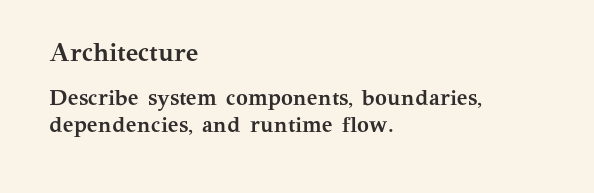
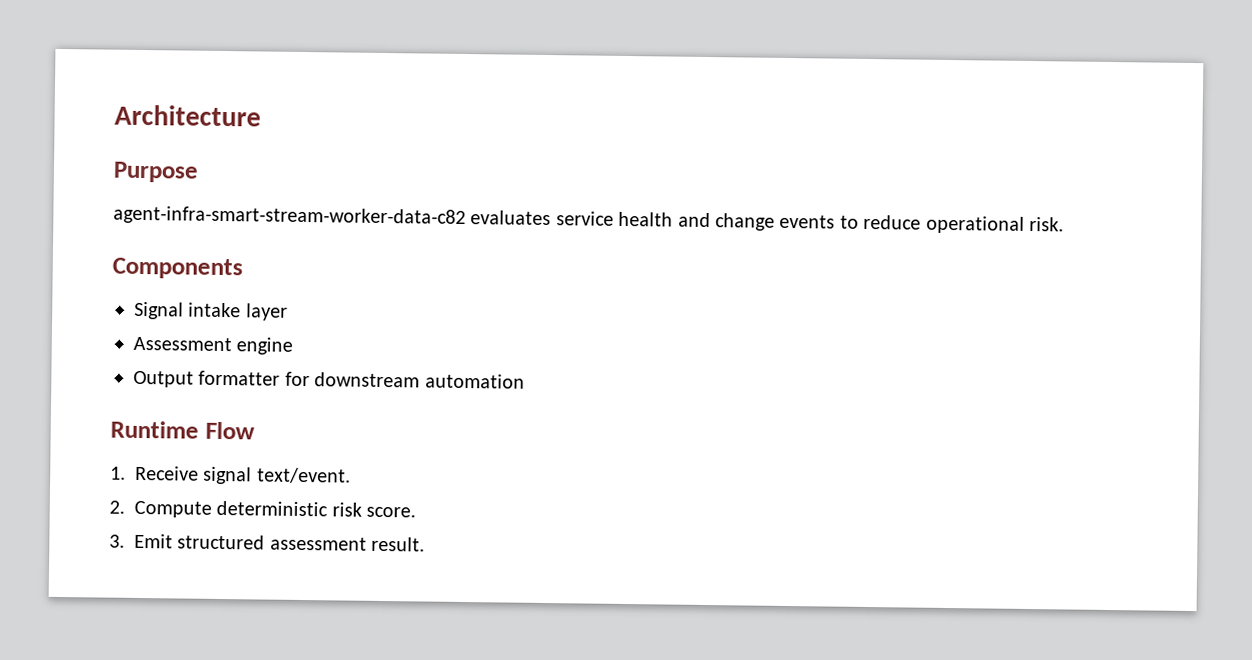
[49,90,482,111] [49,117,394,137] Describe system components, boundaries, dependencies, and runtime flow. -> [113,161,199,183] [113,205,1064,234] [112,257,243,280] [134,301,288,321] [133,336,294,355] [133,370,525,389] [110,420,255,440] [110,465,351,485] [109,500,417,518] [109,533,426,552] Purpose // agent-infra-smart-stream-worker-data-c82 evaluates service health and change events to reduce operational risk. // Components // Signal intake layer // Assessment engine // Output formatter for downstream automation // Runtime Flow // 1. Receive signal text/event. // 2. Compute deterministic risk score. // 3. Emit structured assessment result.

